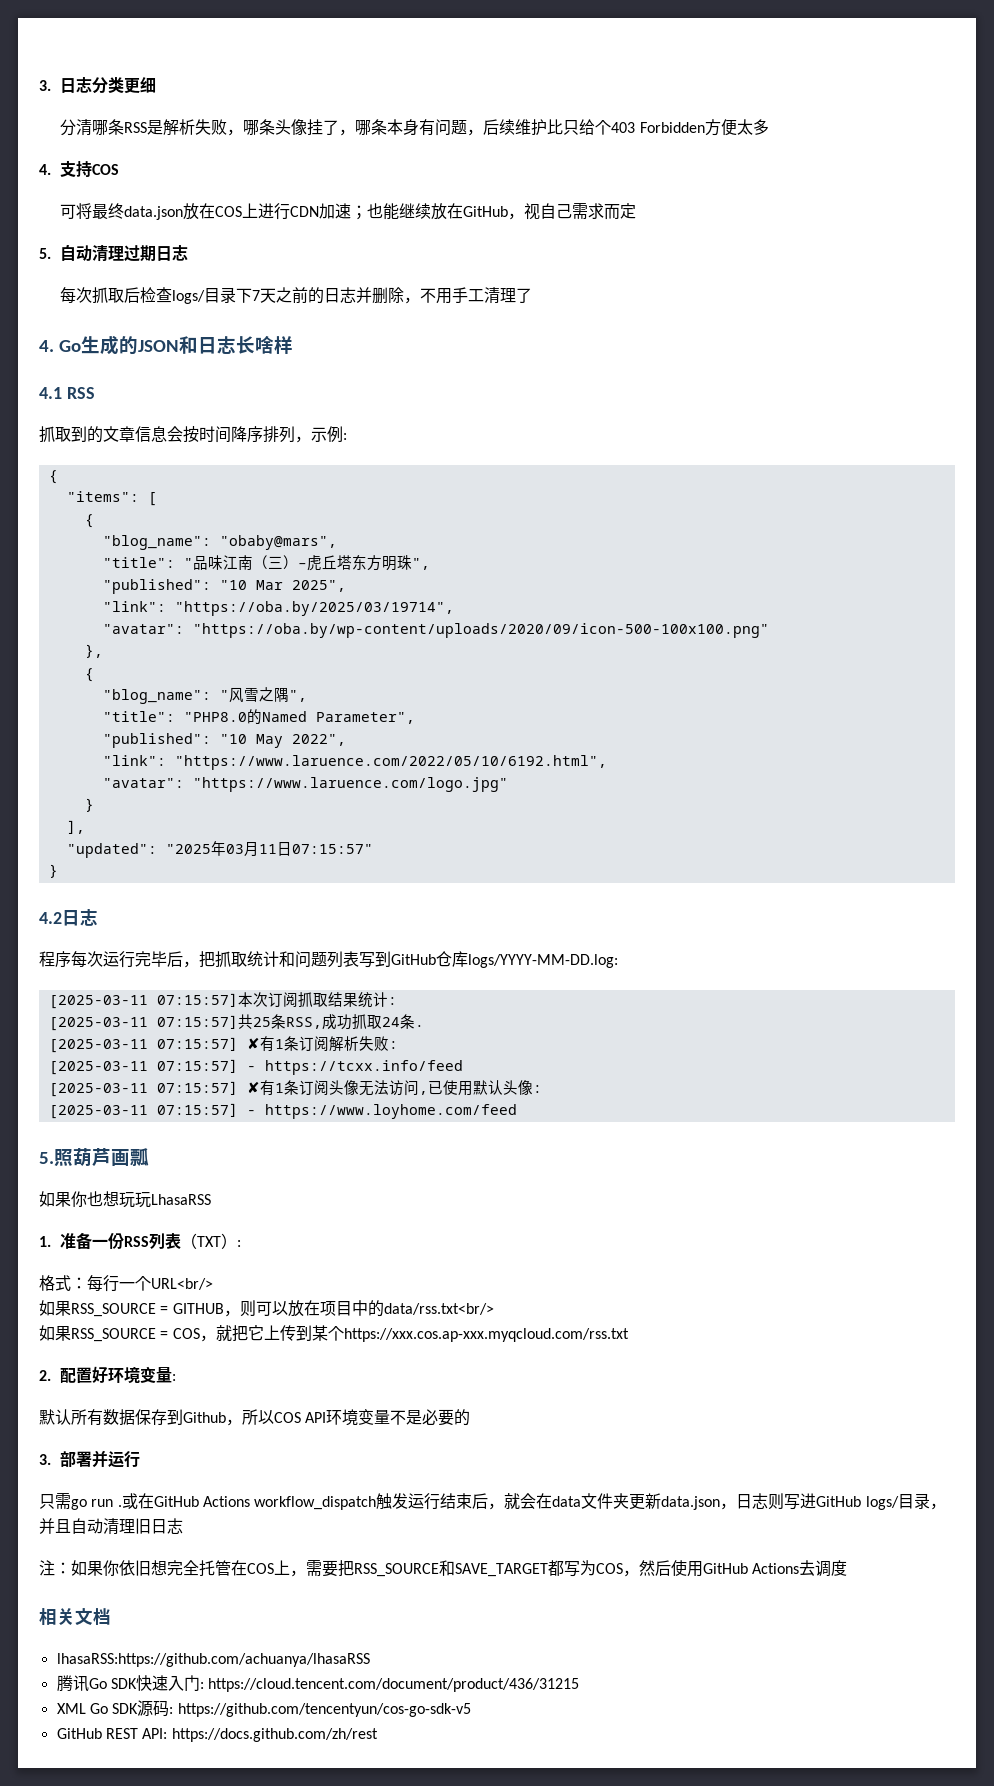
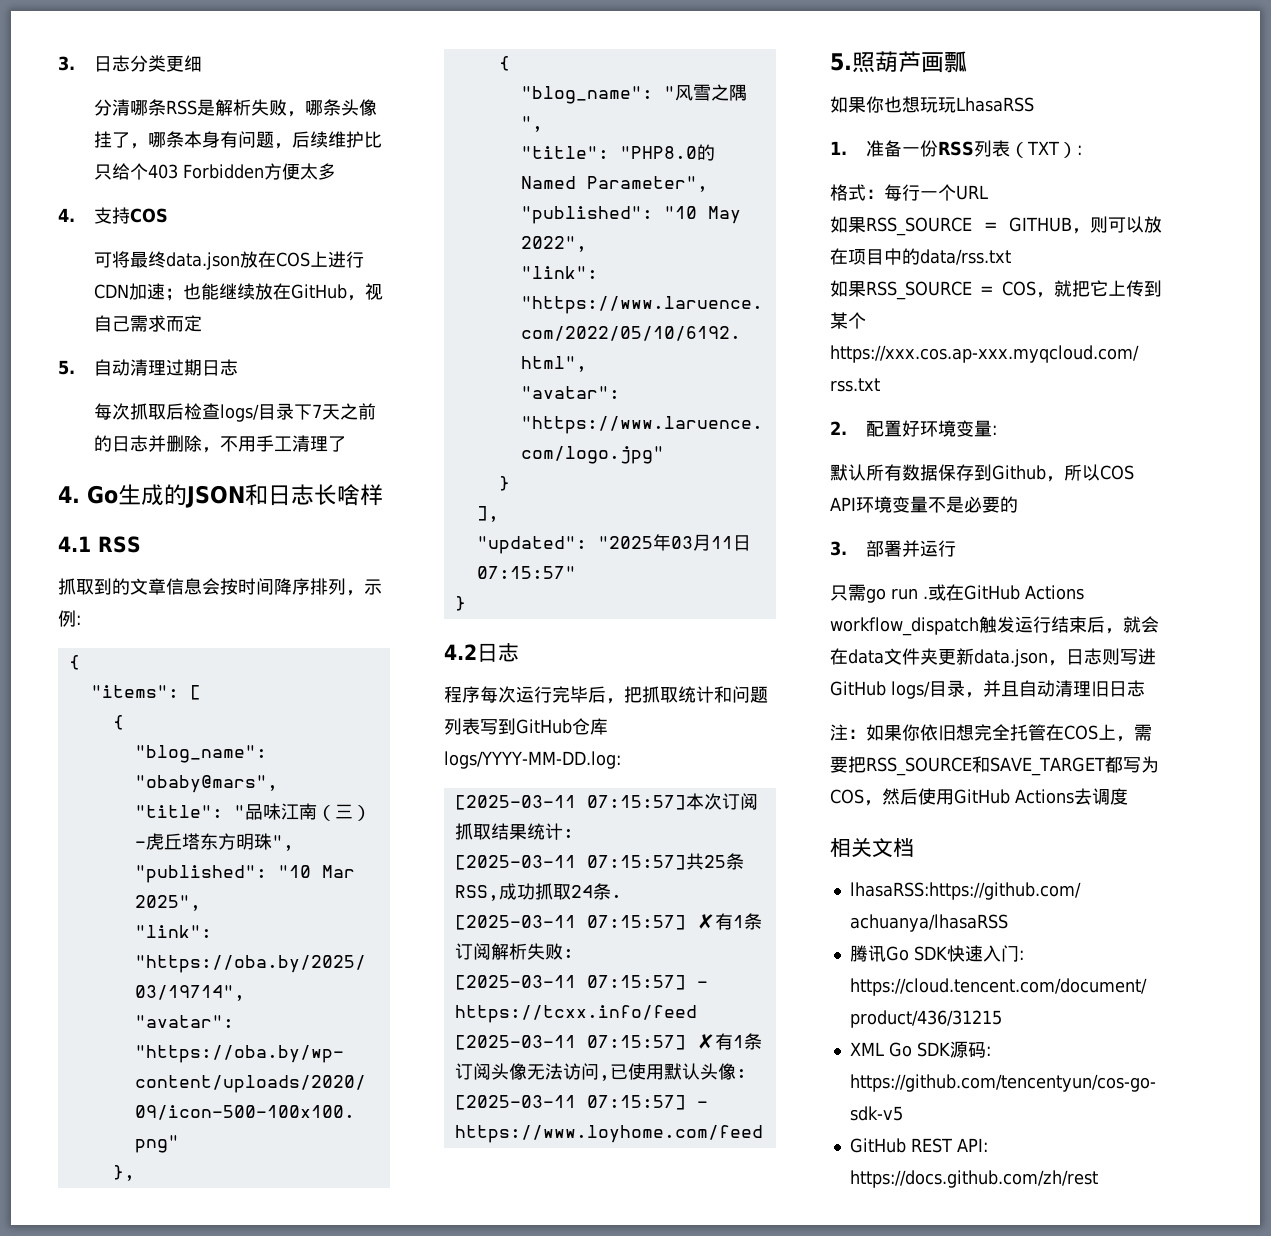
[151,1278,213,1290] URL<br/> -> [956,185,988,200] URL
[383,1303,494,1315] data/rss.txt<br/> -> [920,249,1011,265] data/rss.txt

